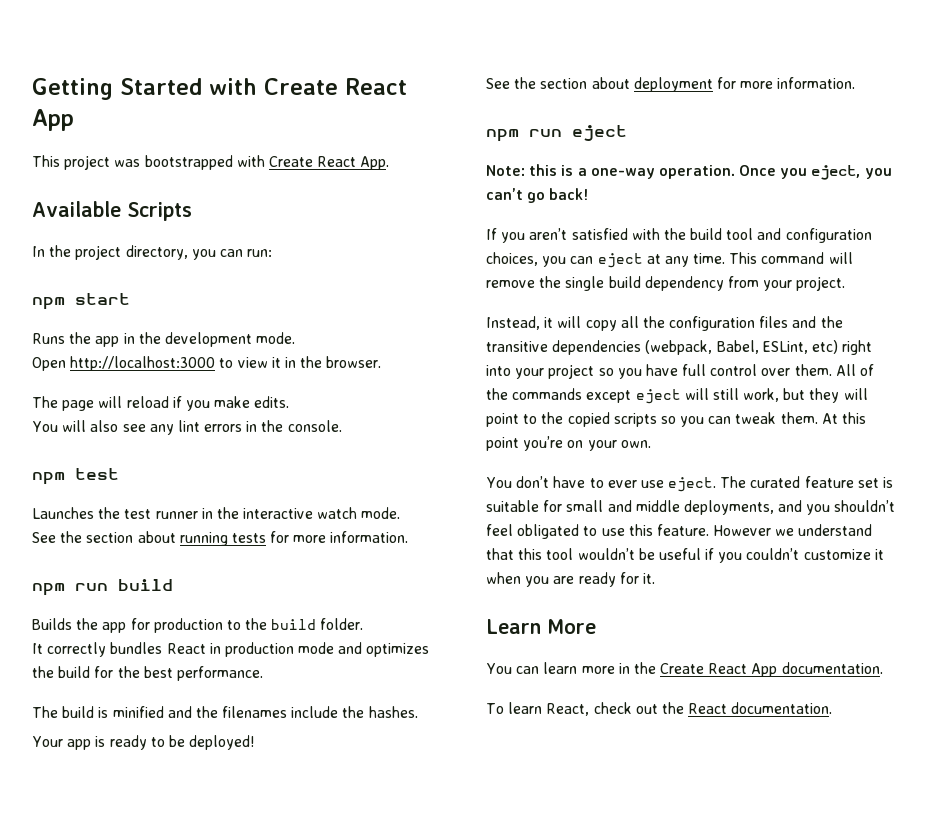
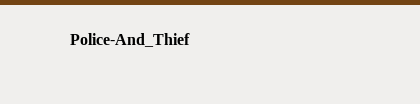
[32,78,407,100] [32,109,74,131] [32,155,390,170] [32,201,192,221] [32,245,273,260] [32,293,130,310] [32,332,296,347] [32,356,382,371] [32,396,290,411] [32,420,342,435] [32,468,119,485] [32,507,401,519] [32,531,409,546] [32,579,173,596] [32,618,364,633] [32,642,430,657] [32,666,263,681] [32,706,418,718] [32,735,255,750] [486,77,856,92] [486,125,627,142] [486,164,892,180] [486,188,589,203] [486,228,872,243] [486,252,853,268] [486,276,846,291] [486,316,843,331] [486,340,873,355] [486,364,875,379] [486,388,868,404] [486,412,867,427] [486,436,651,451] [486,476,894,492] [486,500,896,515] [486,524,873,539] [486,548,884,563] [486,572,655,587] [486,619,596,634] [486,662,883,677] [486,702,833,716] Getting Started with Create React App // This project was bootstrapped with Create React App. // Available Scripts // In the project directory, you can run: // npm start // Runs the app in the development mode. // Open http://localhost:3000 to view it in the browser. // The page will reload if you make edits. // You will also see any lint errors in the console. // npm test // Launches the test runner in the interactive watch mode. // See the section about running tests for more information. // npm run build // Builds the app for production to the build folder. // It correctly bundles React in production mode and optimizes the build for the best performance. // The build is minified and the filenames include the hashes. // Your app is ready to be deployed! // See the section about deployment for more information. // npm run eject // Note: this is a one-way operation. Once you eject, you can’t go back! // If you aren’t satisfied with the build tool and configuration choices, you can eject at any time. This command will remove the single build dependency from your project. // Instead, it will copy all the configuration files and the transitive dependencies (webpack, Babel, ESLint, etc) right into your project so you have full control over them. All of the commands except eject will still work, but they will point to the copied scripts so you can tweak them. At this point you’re on your own. // You don’t have to ever use eject. The curated feature set is suitable for small and middle deployments, and you shouldn’t feel obligated to use this feature. However we understand that this tool wouldn’t be useful if you couldn’t customize it when you are ready for it. // Learn More // You can learn more in the Create React App documentation. // To learn React, check out the React documentation. -> [70,33,190,47] Police-And_Thief

